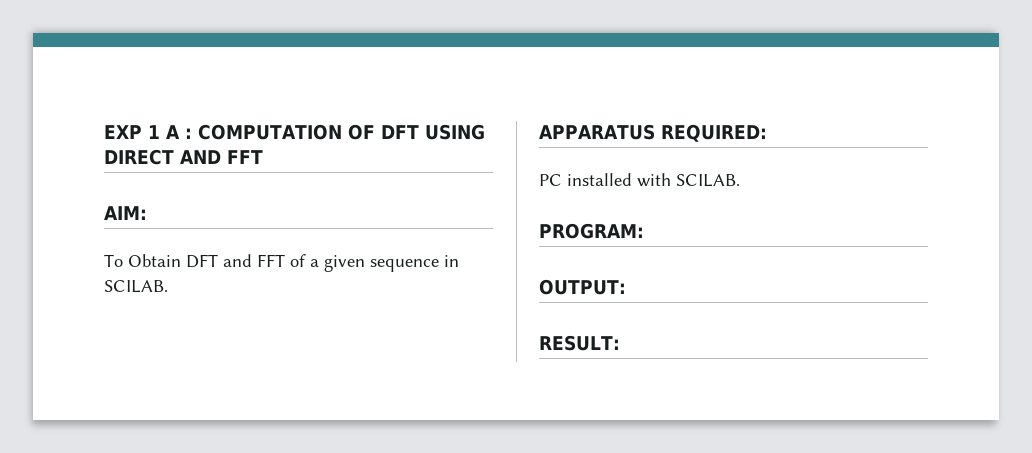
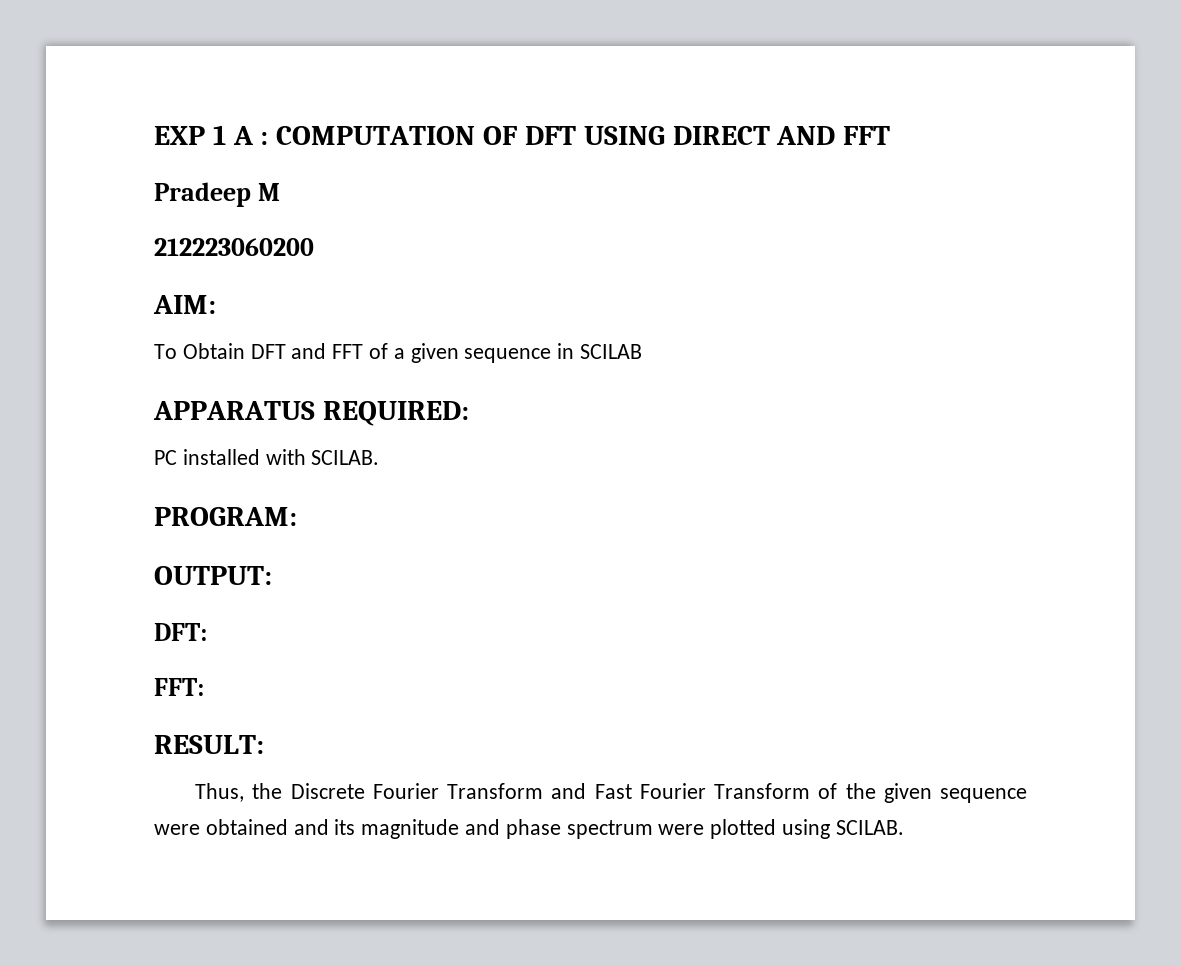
(263, 157) none -> [154,182,281,207] [154,238,314,256] // Pradeep M // 212223060200
[104,280,168,293] SCILAB. -> [580,344,643,359] SCILAB
(626, 287) none -> [154,623,207,641] [154,678,204,696] // DFT: // FFT:
(620, 343) none -> [195,783,1027,803] [154,819,904,839] // Thus, the Discrete Fourier Transform and Fast Fourier Transform of the given sequence were obtained and its magnitude and phase spectrum were plotted using SCILAB.

